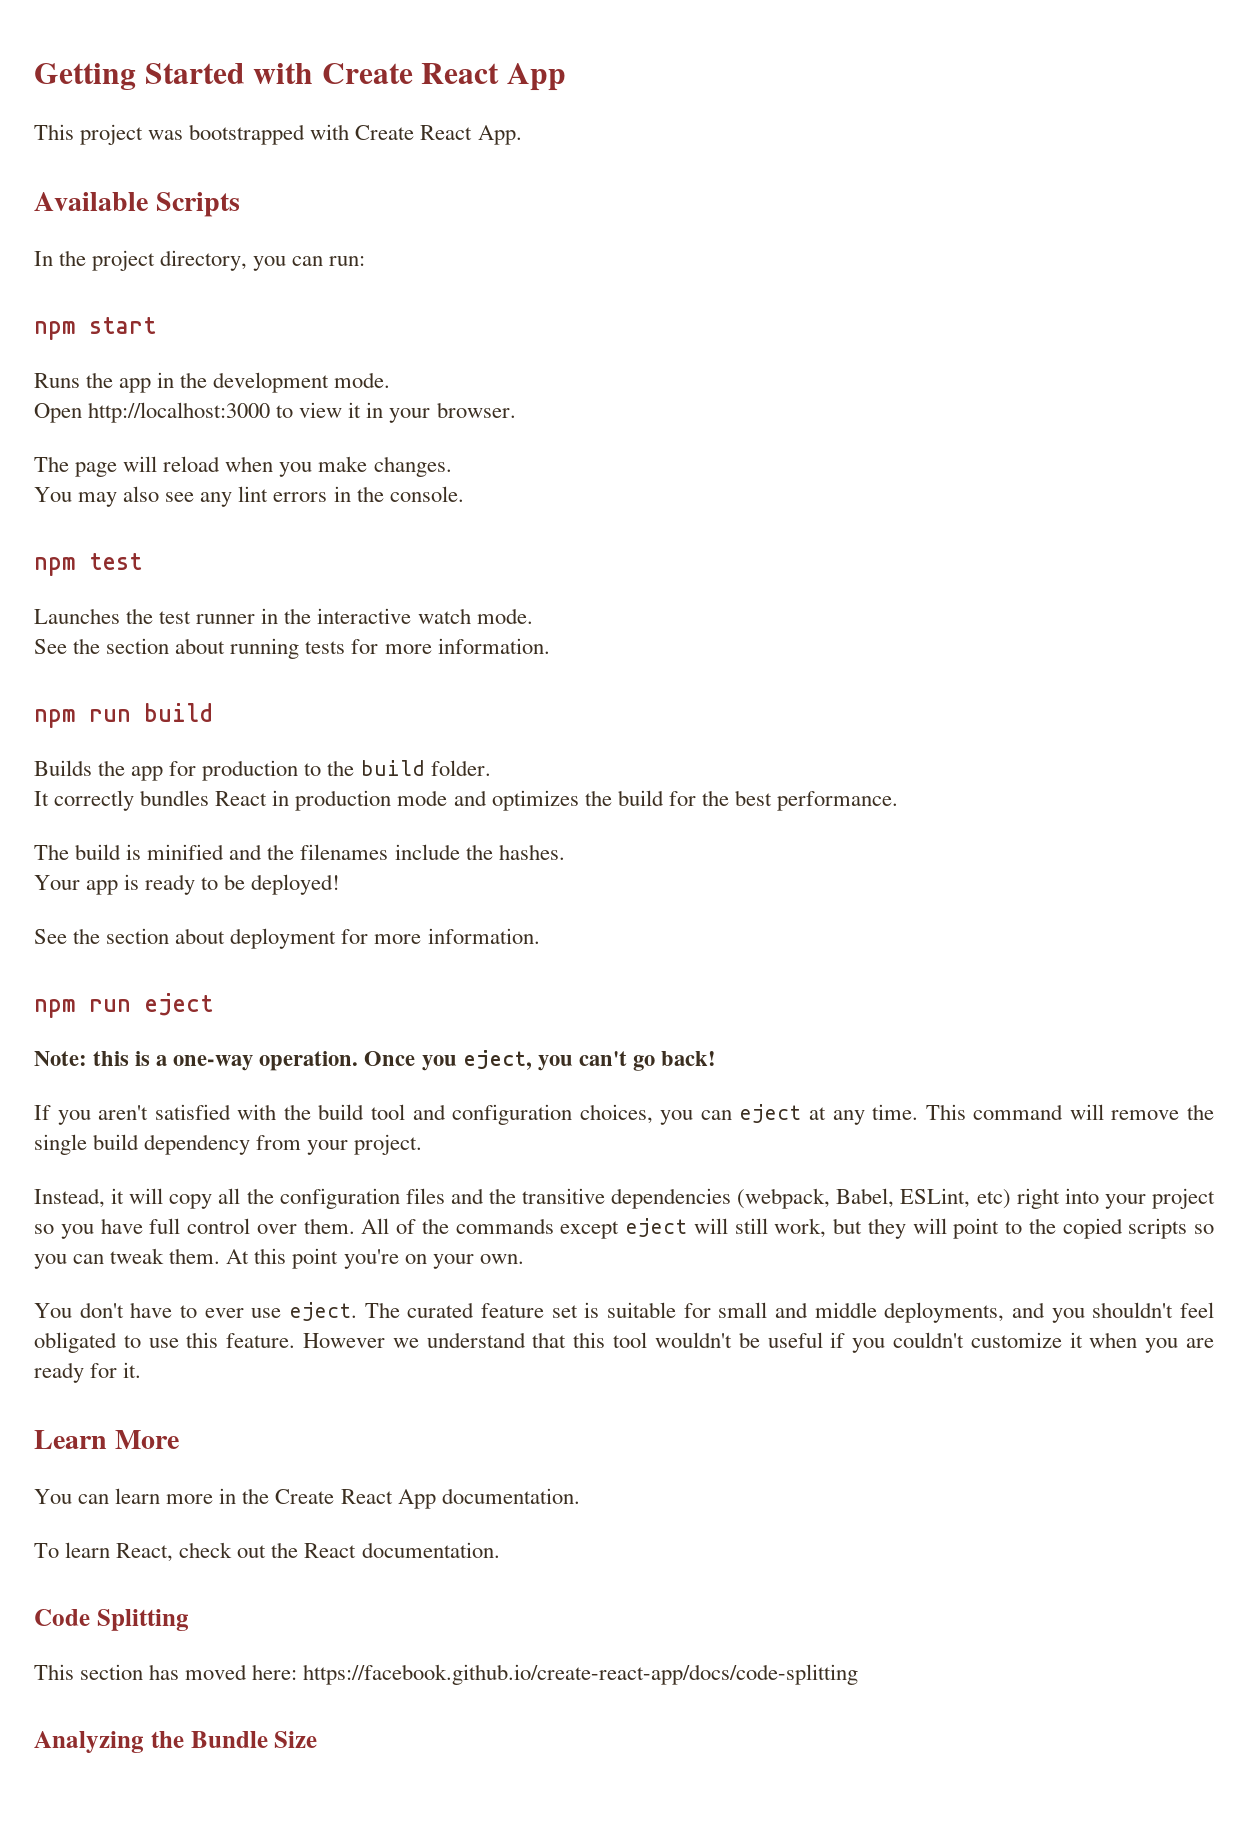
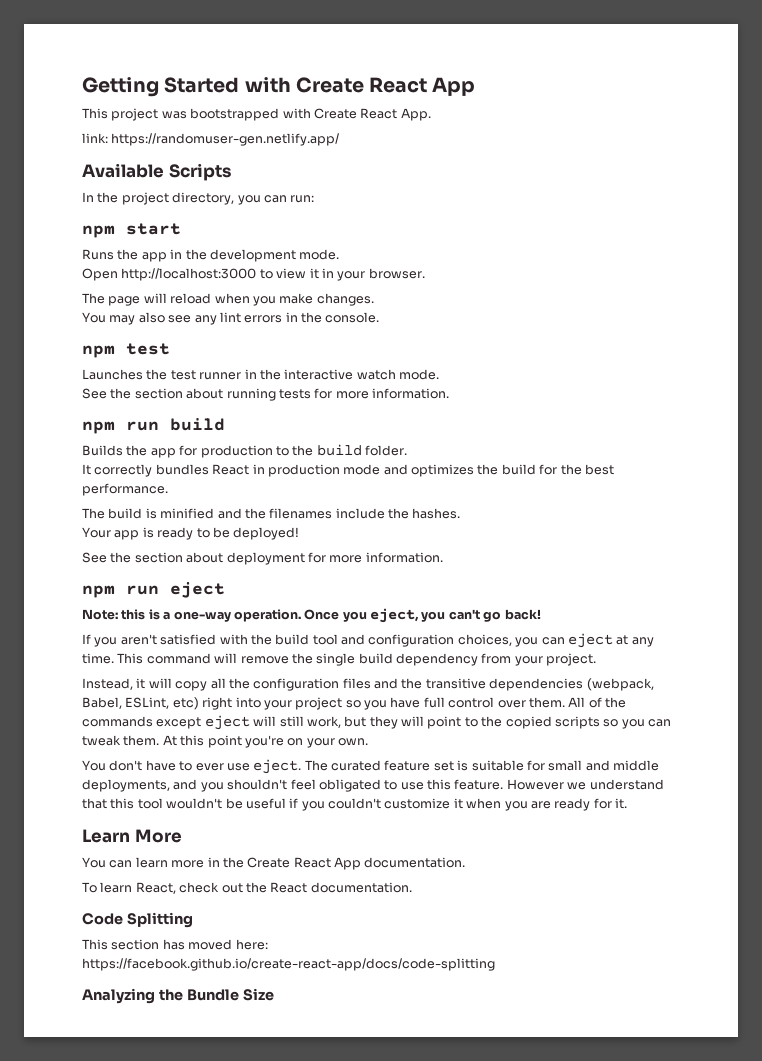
(522, 135) none -> [82,133,340,146] // link: https://randomuser-gen.netlify.app/

